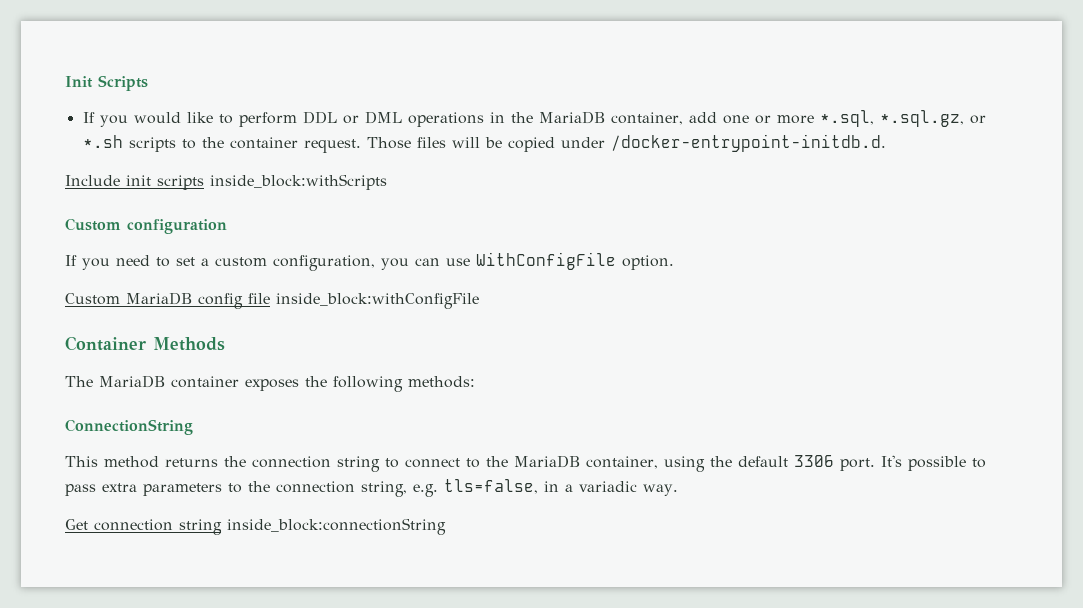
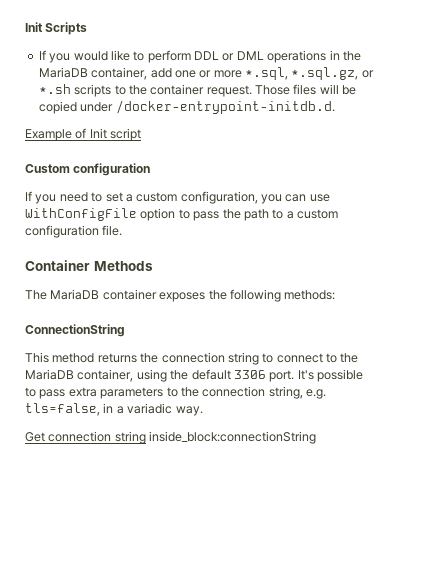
[65,174,387,190] Include init scripts inside_block:withScripts -> [25,128,142,141] Example of Init script
[622,255,674,270] [65,292,479,309] option. // Custom MariaDB config file inside_block:withConfigFile -> [140,208,338,221] [25,225,123,238] option to pass the path to a custom configuration file.

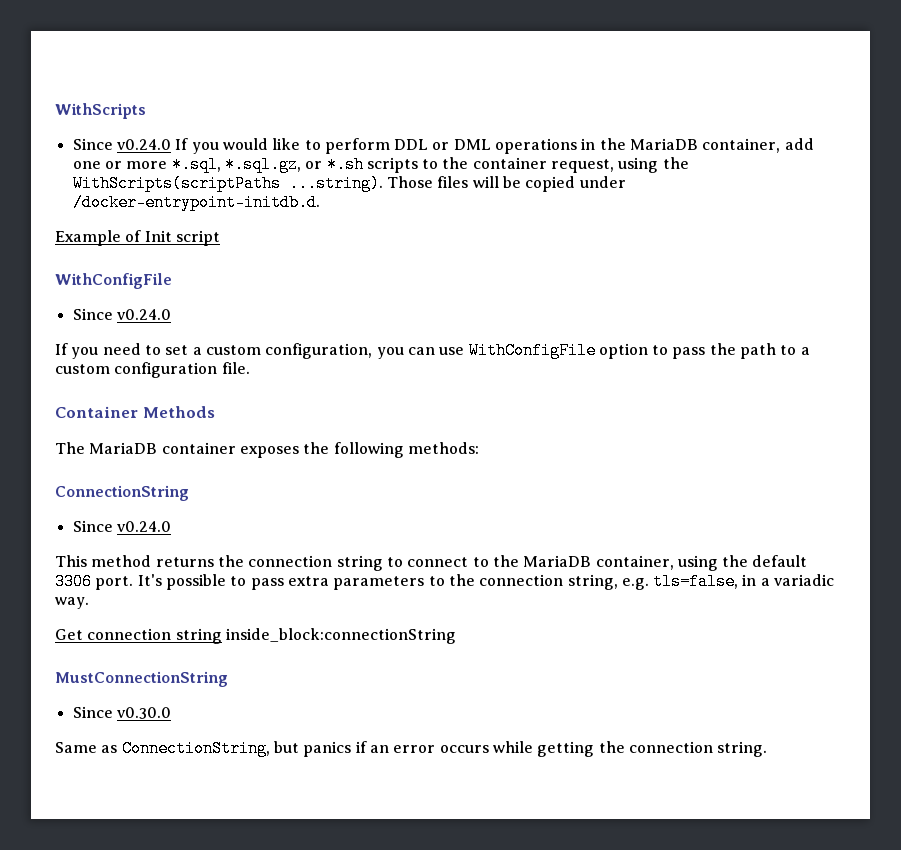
[25,22,88,35] Init Scripts // -> [55,103,146,119] [72,138,171,150] WithScripts // Since v0.24.0
[206,85,252,97] request. -> [551,157,689,173] [72,175,383,192] request, using the WithScripts(scriptPaths ...string).
[25,163,151,176] Custom configuration -> [55,273,172,289] [72,308,171,320] WithConfigFile // Since v0.24.0
(125, 330) none -> [72,520,171,532] // Since v0.24.0
(317, 437) none -> [55,671,228,687] [72,706,171,719] [55,740,768,757] // MustConnectionString // Since v0.30.0 // Same as ConnectionString, but panics if an error occurs while getting the connection string.

